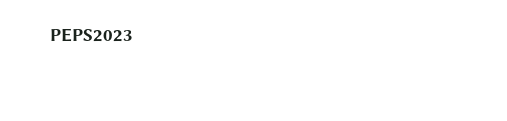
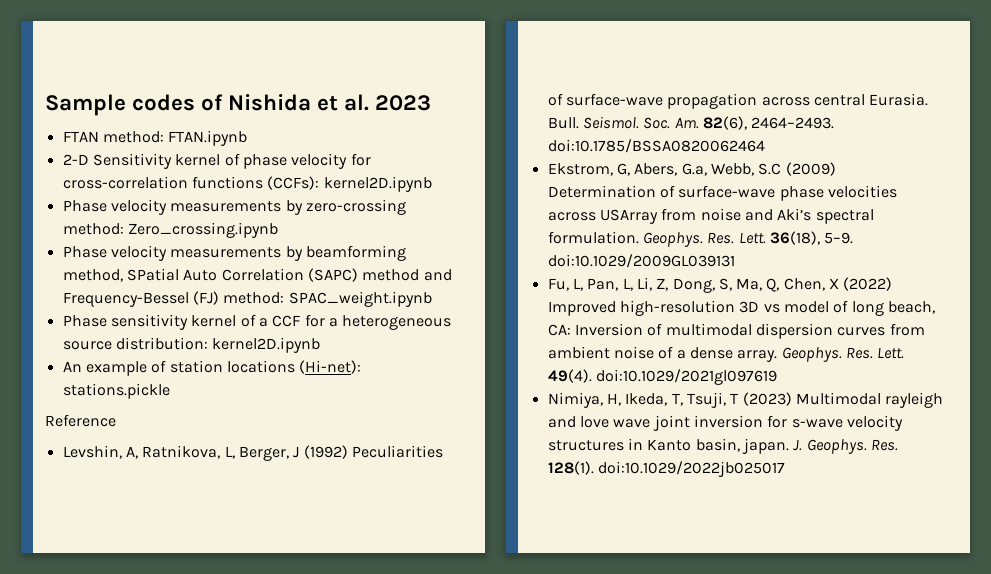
[50,28,133,42] PEPS2023 -> [45,94,432,116] [62,130,248,146] [62,153,371,169] [62,176,432,192] [62,199,406,215] [62,222,278,238] [62,245,406,261] [62,268,452,282] [62,291,432,307] [62,314,452,330] [62,337,321,353] [62,360,362,376] [62,383,170,399] [45,414,116,427] [62,445,443,461] [547,93,929,109] [547,116,835,130] [547,139,765,153] [547,162,836,176] [547,185,897,201] [547,208,874,224] [547,231,854,247] [547,254,735,268] [547,277,893,293] [547,300,935,316] [547,323,925,339] [547,346,905,362] [547,369,777,385] [547,392,944,408] [547,415,903,431] [547,438,898,454] [547,461,785,477] Sample codes of Nishida et al. 2023 // FTAN method: FTAN.ipynb // 2-D Sensitivity kernel of phase velocity for cross-correlation functions (CCFs): kernel2D.ipynb // Phase velocity measurements by zero-crossing method: Zero_crossing.ipynb // Phase velocity measurements by beamforming method, SPatial Auto Correlation (SAPC) method and Frequency-Bessel (FJ) method: SPAC_weight.ipynb // Phase sensitivity kernel of a CCF for a heterogeneous source distribution: kernel2D.ipynb // An example of station locations (Hi-net): stations.pickle // Reference // Levshin, A, Ratnikova, L, Berger, J (1992) Peculiarities of surface-wave propagation across central Eurasia. Bull. Seismol. Soc. Am. 82(6), 2464–2493. doi:10.1785/BSSA0820062464 // Ekstrom, G, Abers, G.a, Webb, S.C (2009) Determination of surface-wave phase velocities across USArray from noise and Aki’s spectral formulation. Geophys. Res. Lett. 36(18), 5–9. doi:10.1029/2009GL039131 // Fu, L, Pan, L, Li, Z, Dong, S, Ma, Q, Chen, X (2022) Improved high-resolution 3D vs model of long beach, CA: Inversion of multimodal dispersion curves from ambient noise of a dense array. Geophys. Res. Lett. 49(4). doi:10.1029/2021gl097619 // Nimiya, H, Ikeda, T, Tsuji, T (2023) Multimodal rayleigh and love wave joint inversion for s-wave velocity structures in Kanto basin, japan. J. Geophys. Res. 128(1). doi:10.1029/2022jb025017

